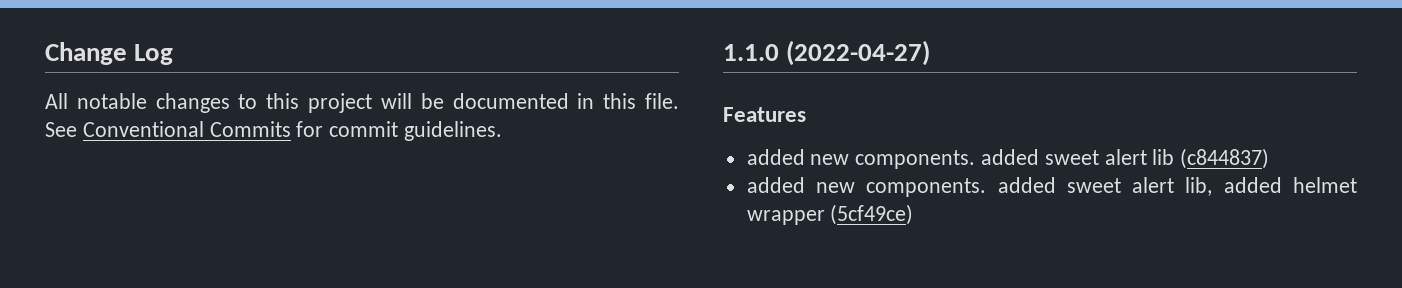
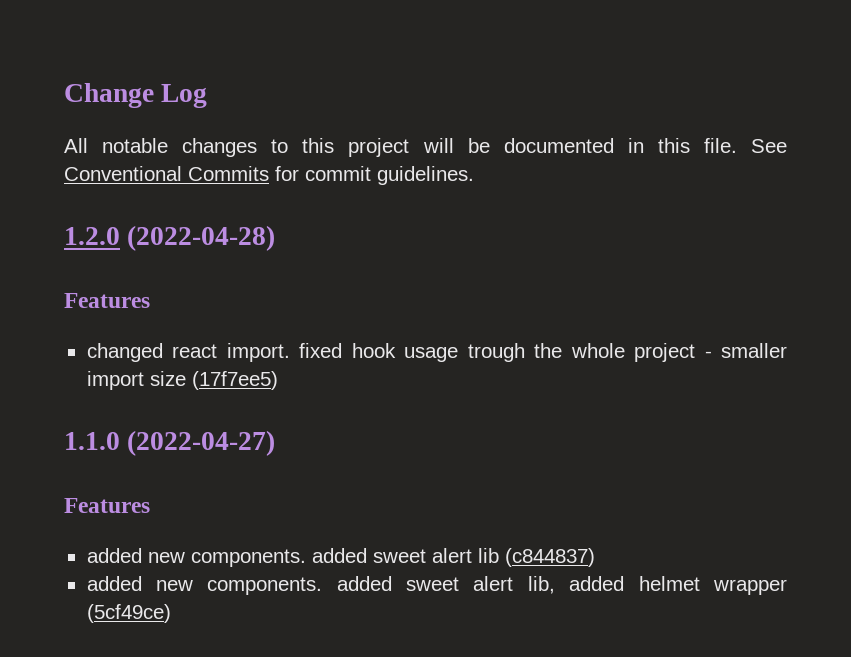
(503, 131) none -> [64,225,276,251] [64,293,150,308] [86,343,787,362] [86,371,278,390] // 1.2.0 (2022-04-28) // Features // changed react import. fixed hook usage trough the whole project - smaller import size (17f7ee5)

